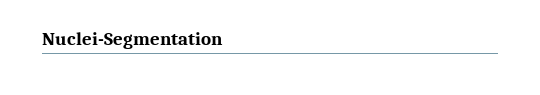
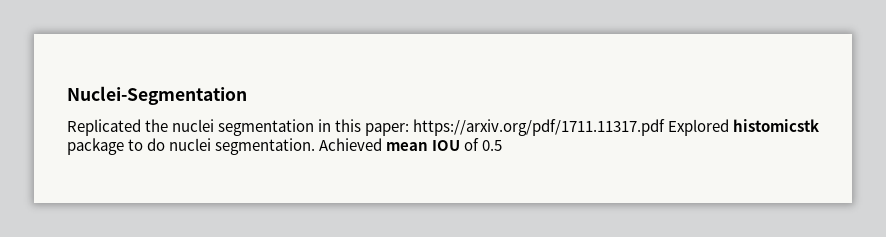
(223, 40) none -> [67,119,820,136] [67,138,503,155] // Replicated the nuclei segmentation in this paper: https://arxiv.org/pdf/1711.11317.pdf Explored histomicstk package to do nuclei segmentation. Achieved mean IOU of 0.5

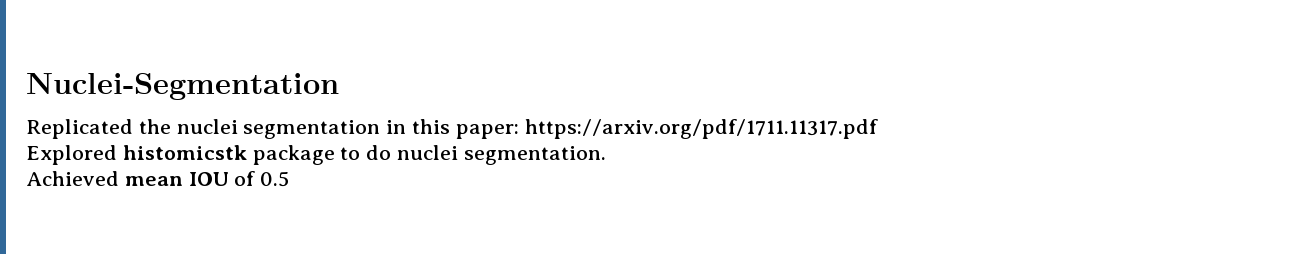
(666, 127) none -> (878, 129) //
(316, 146) none -> (606, 155) //

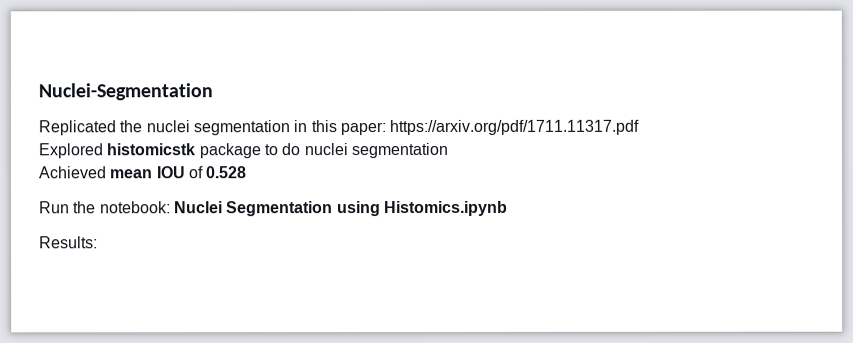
[463,146,606,165] segmentation. -> [350,142,448,159] segmentation
[260,171,290,187] 0.5 -> [205,166,248,179] [39,200,508,217] [39,236,98,249] 0.528 // Run the notebook: Nuclei Segmentation using Histomics.ipynb // Results:

